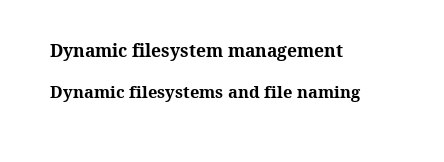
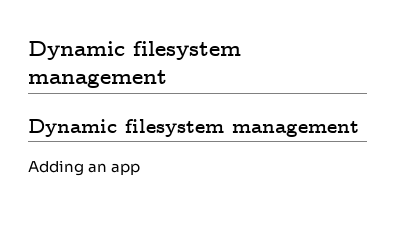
[129,86,361,102] filesystems and file naming -> [125,119,359,137] [28,160,141,176] filesystem management // Adding an app

